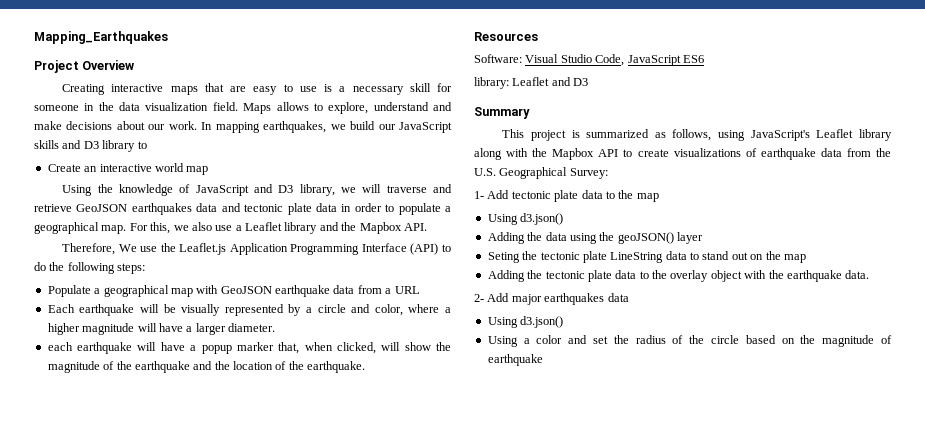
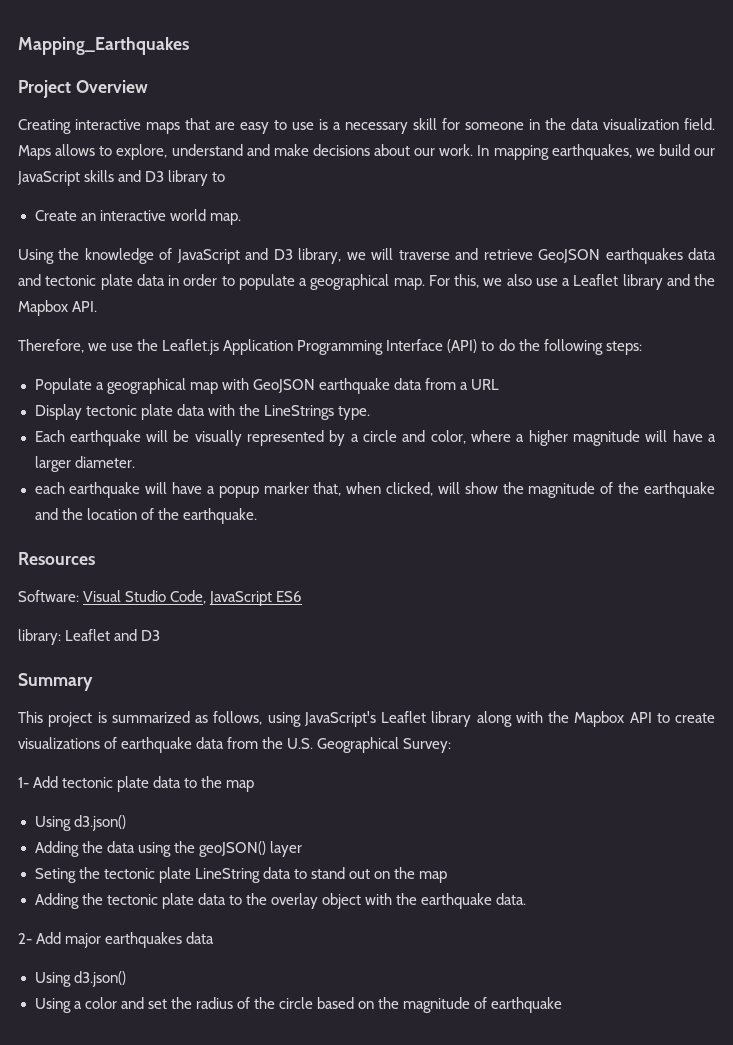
[186,166,209,175] map -> [209,213,241,225] map.
[118,244,137,252] We -> [88,343,108,351] we
(420, 290) none -> [34,404,370,420] // Display tectonic plate data with the LineStrings type.

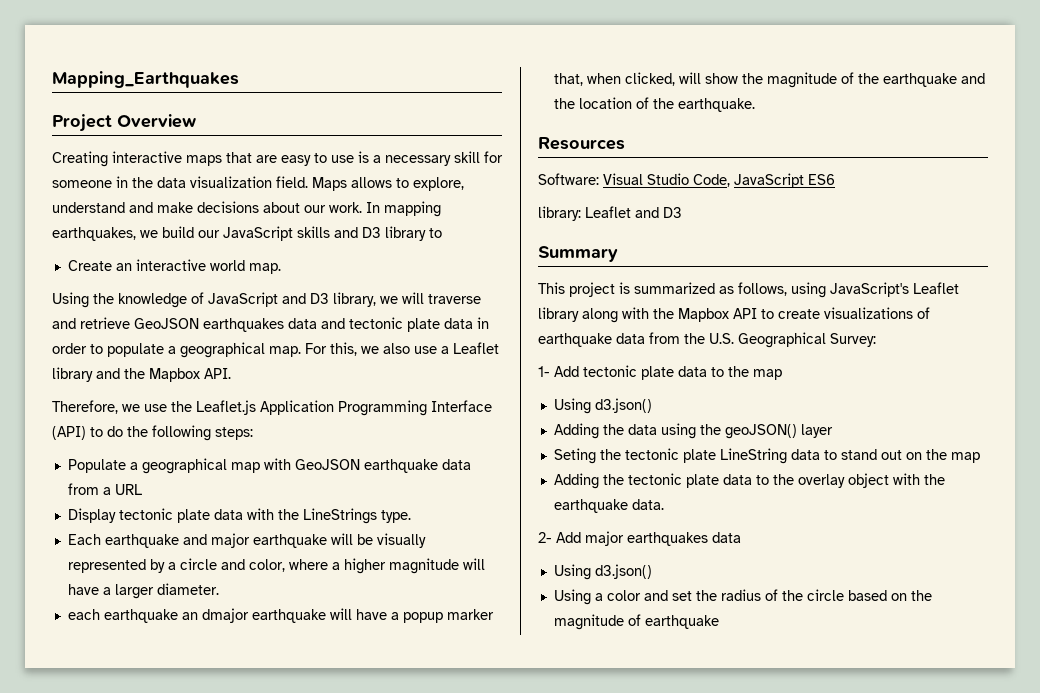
(141, 438) none -> [182,533,327,548] and major earthquake
(141, 490) none -> [181,608,326,623] an dmajor earthquake

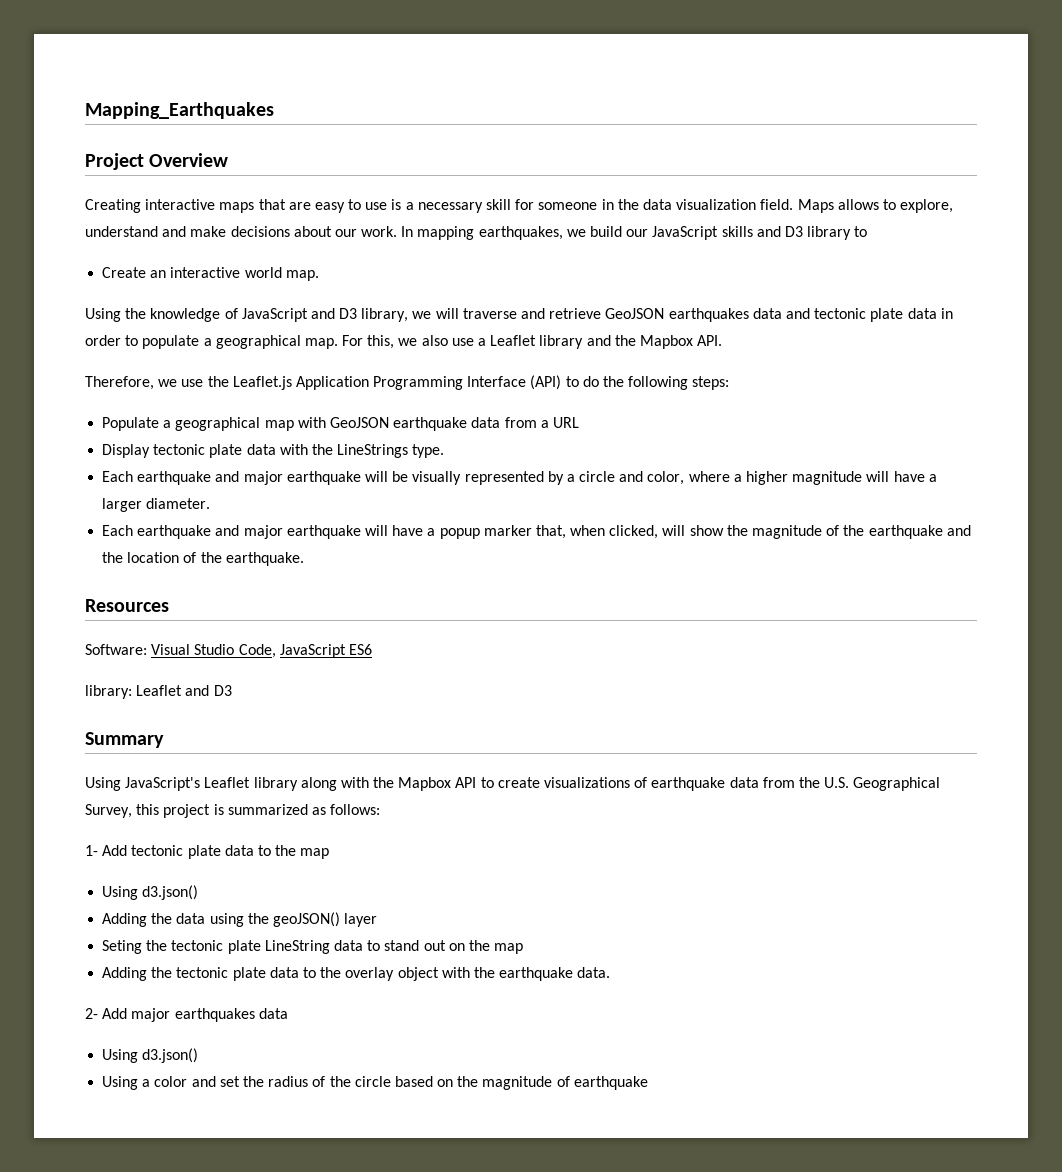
[67,608,249,623] each earthquake an dmajor -> [102,525,283,539] Each earthquake and major
[538,282,826,298] This project is summarized as follows, using -> [85,777,121,791] Using
[830,333,876,347] Survey: -> [85,804,381,818] Survey, this project is summarized as follows:

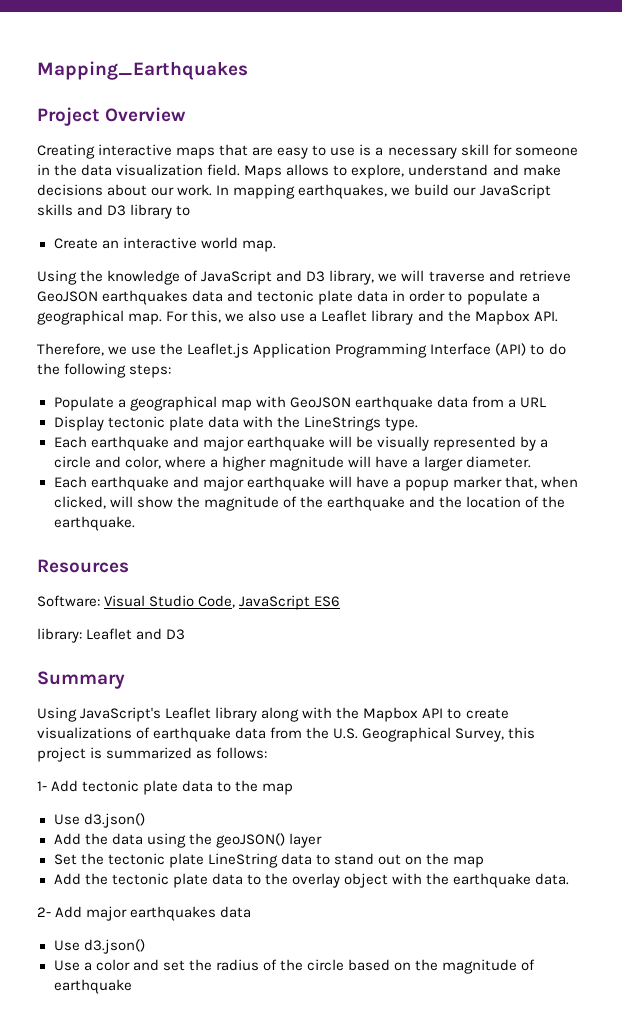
[102,885,199,900] [102,913,148,927] Using d3.json() // Adding -> [53,813,145,828] [53,833,81,845] Use d3.json() // Add
[102,940,143,954] Seting -> [53,854,77,865] Set
[102,967,148,981] Adding -> [53,873,81,885] Add
[102,1048,199,1063] [102,1076,139,1090] Using d3.json() // Using -> [53,939,145,954] [53,960,80,971] Use d3.json() // Use

